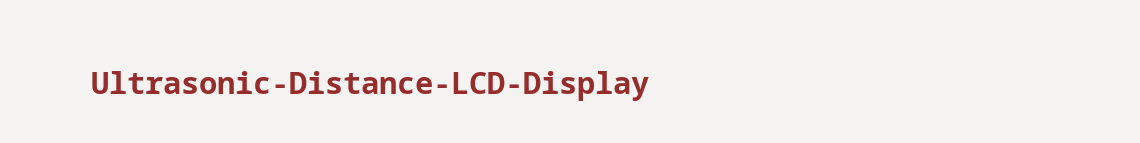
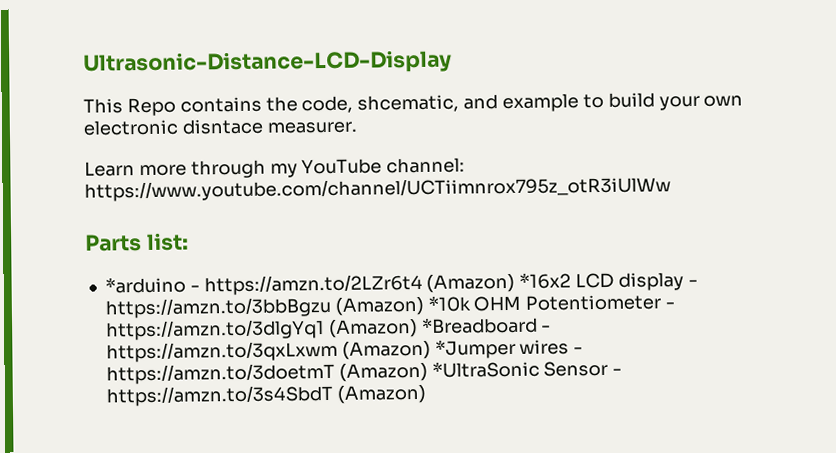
(649, 86) none -> [83,92,744,117] [83,118,357,136] [84,157,466,179] [84,176,671,202] [85,232,189,252] [104,272,698,296] [104,294,676,319] [105,316,552,341] [105,338,584,363] [105,360,623,385] [105,384,426,407] // This Repo contains the code, shcematic, and example to build your own electronic disntace measurer. // Learn more through my YouTube channel: https://www.youtube.com/channel/UCTiimnrox795z_otR3iUlWw // Parts list: // *arduino - https://amzn.to/2LZr6t4 (Amazon) *16x2 LCD display - https://amzn.to/3bbBgzu (Amazon) *10k OHM Potentiometer - https://amzn.to/3dlgYq1 (Amazon) *Breadboard - https://amzn.to/3qxLxwm (Amazon) *Jumper wires - https://amzn.to/3doetmT (Amazon) *UltraSonic Sensor - https://amzn.to/3s4SbdT (Amazon)

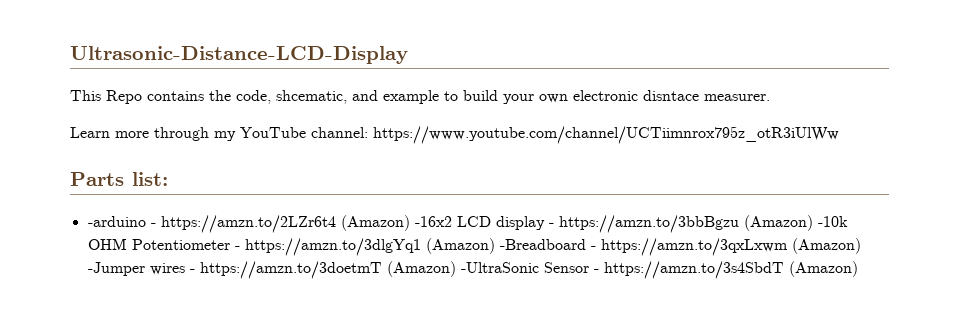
[104,276,186,294] *arduino -> [87,216,146,227] -arduino
[519,272,572,289] *16x2 -> [414,216,452,227] -16x2
[427,295,471,312] *10k -> [817,216,848,227] -10k
[421,316,538,334] *Breadboard -> [499,239,586,250] -Breadboard
[434,338,516,359] *Jumper -> [87,262,145,276] -Jumper
[431,360,540,378] *UltraSonic -> [460,262,539,273] -UltraSonic

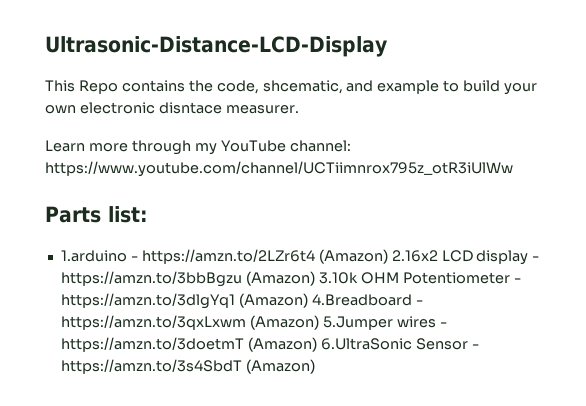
[87,216,146,227] -arduino -> [60,250,127,262] 1.arduino
[414,216,452,227] -16x2 -> [391,250,438,262] 2.16x2
[817,216,848,227] -10k -> [318,272,358,284] 3.10k
[499,239,586,250] -Breadboard -> [311,294,412,306] 4.Breadboard
[87,262,145,276] -Jumper -> [322,316,393,330] 5.Jumper
[460,262,539,273] -UltraSonic -> [320,338,412,350] 6.UltraSonic

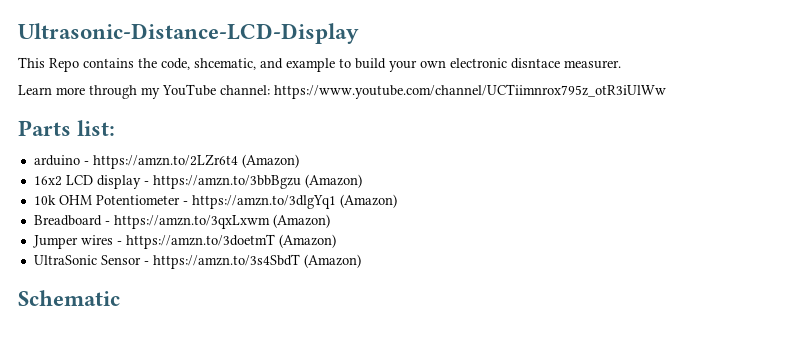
[60,250,127,262] 1.arduino -> [33,155,80,166] arduino
[391,250,438,262] 2.16x2 -> [33,176,62,186] // 16x2
[318,272,358,284] 3.10k -> [33,195,56,205] // 10k
[311,294,412,306] 4.Breadboard -> [33,215,102,226] // Breadboard
[322,316,393,330] 5.Jumper -> [32,235,78,249] // Jumper
[320,338,412,350] 6.UltraSonic -> [33,255,97,265] // UltraSonic
(315, 366) none -> [18,290,120,306] // Schematic

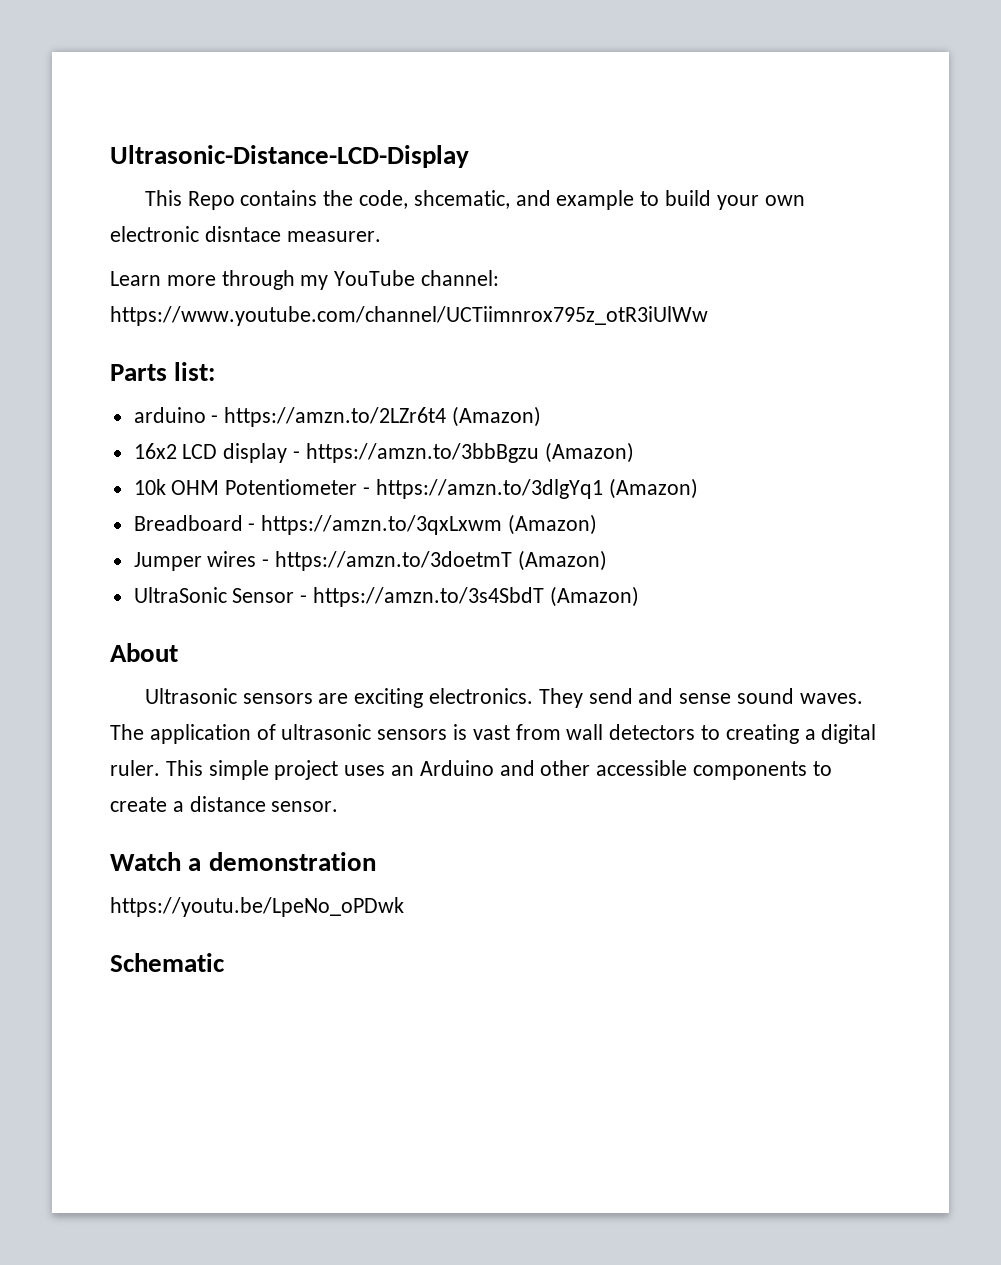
(361, 261) none -> [110,643,178,662] [144,688,863,708] [110,724,877,744] [110,760,832,780] [110,796,339,812] [110,852,376,871] [110,897,404,917] // About // Ultrasonic sensors are exciting electronics. They send and sense sound waves. The application of ultrasonic sensors is vast from wall detectors to creating a digital ruler. This simple project uses an Arduino and other accessible components to create a distance sensor. // Watch a demonstration // https://youtu.be/LpeNo_oPDwk

